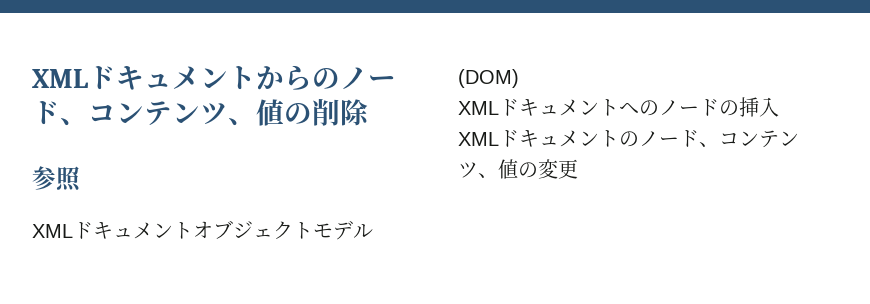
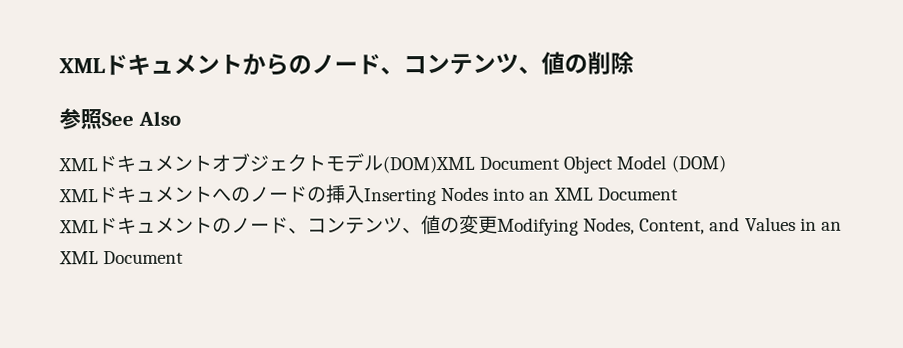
(81, 179) none -> [101,110,181,127] See Also
(373, 231) none -> [382,155,667,174] (DOM)XML Document Object Model
(779, 107) none -> [364,186,679,206] Inserting Nodes into an XML Document
(578, 169) none -> [497,216,842,236] [59,250,185,265] Modifying Nodes, Content, and Values in an XML Document

